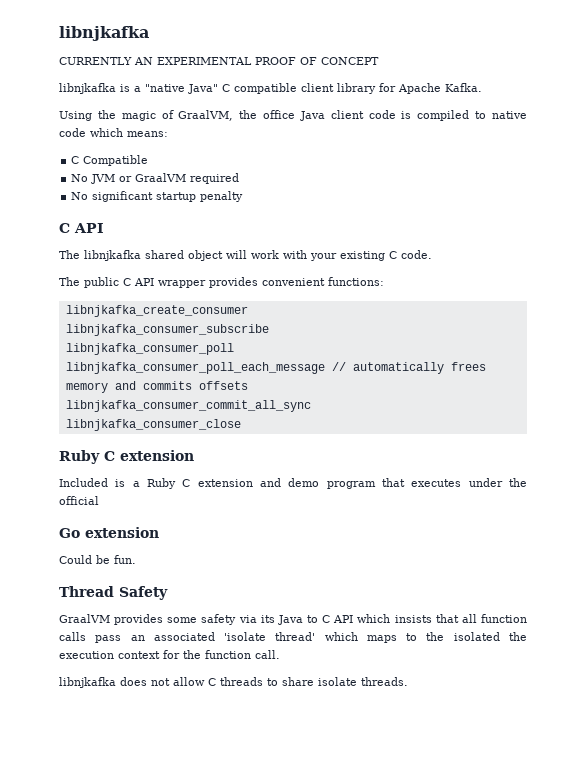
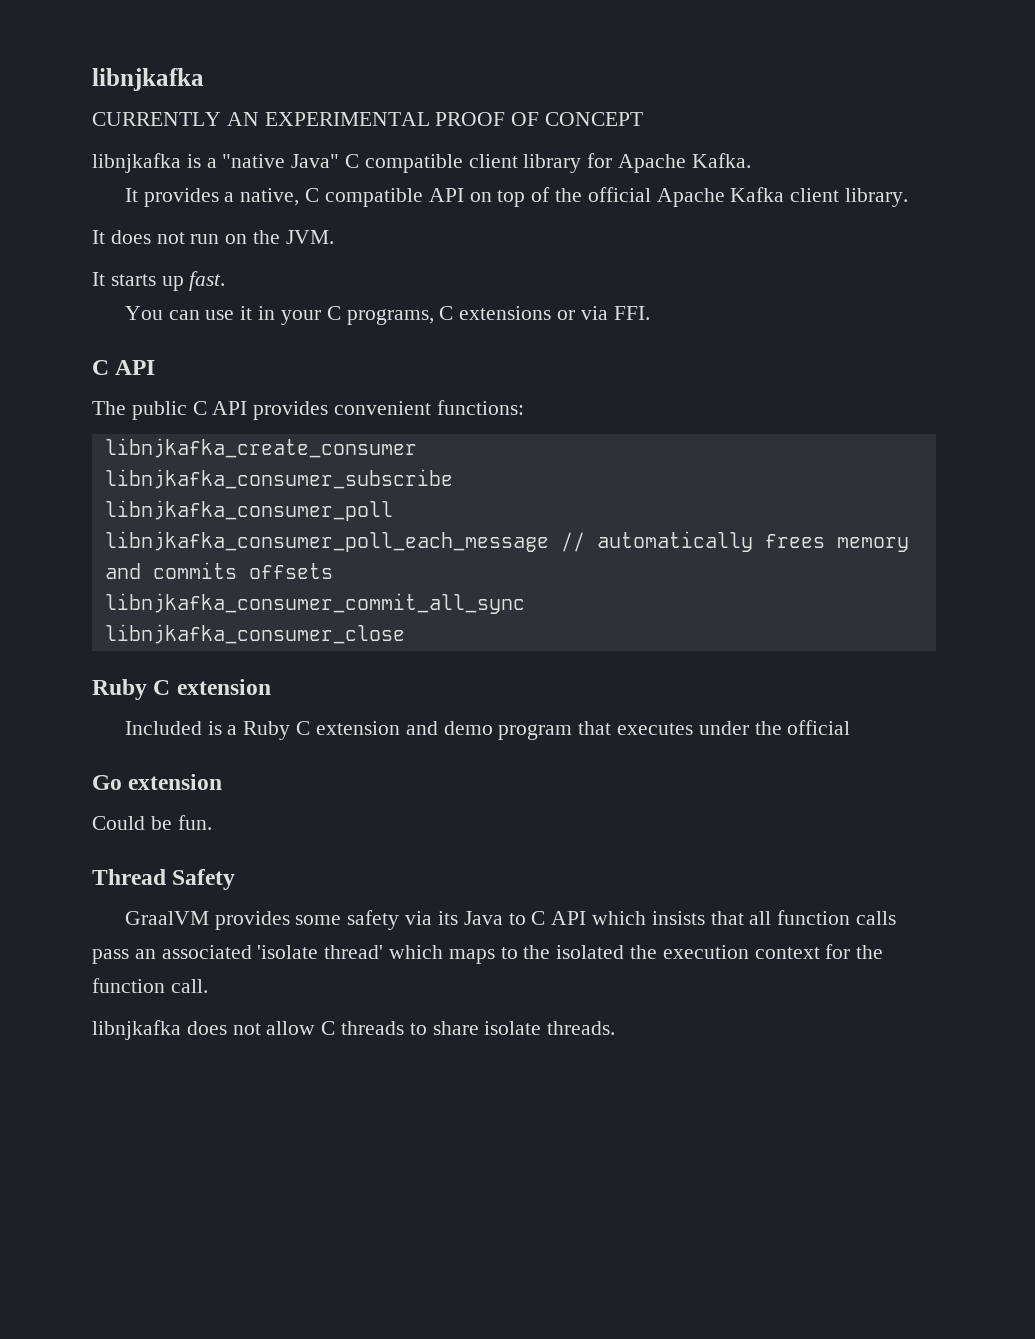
[59,110,528,121] [59,128,168,137] [71,155,149,166] [71,173,240,184] [71,191,244,202] [59,223,104,233] [59,250,432,261] Using the magic of GraalVM, the office Java client code is compiled to native code which means: // C Compatible // No JVM or GraalVM required // No significant startup penalty // C API // The libnjkafka shared object will work with your existing C code. -> [124,187,908,207] [92,230,334,244] [92,271,226,291] [124,306,650,325] [92,360,156,375] It provides a native, C compatible API on top of the official Apache Kafka client library. // It does not run on the JVM. // It starts up fast. // You can use it in your C programs, C extensions or via FFI. // C API
[158,280,206,288] wrapper -> (248, 408) none

